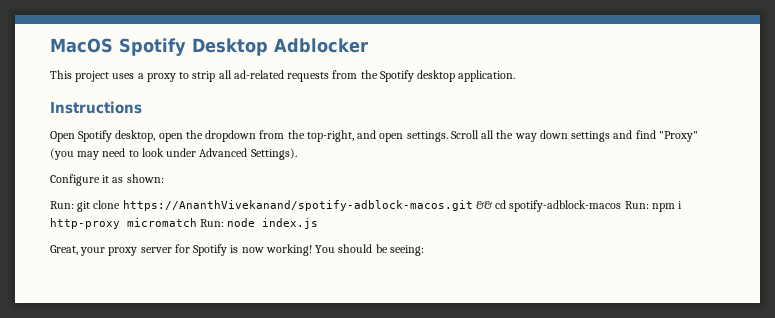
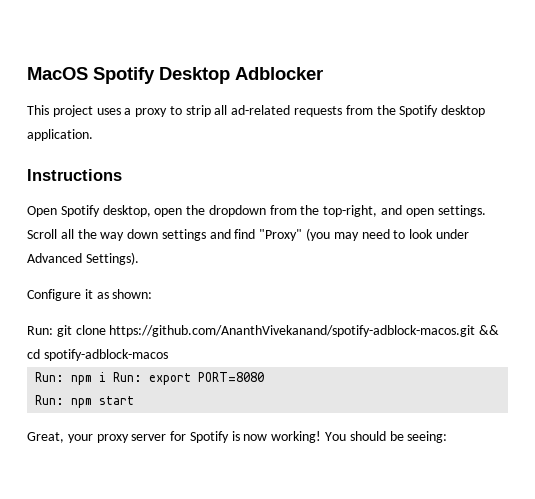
[122,200,473,211] https://AnanthVivekanand/spotify-adblock-macos.git -> [109,325,476,337] https://github.com/AnanthVivekanand/spotify-adblock-macos.git
(622, 206) none -> (168, 355) //
[50,218,319,229] http-proxy micromatch Run: node index.js -> [113,372,265,385] [35,395,135,408] Run: export PORT=8080 // Run: npm start

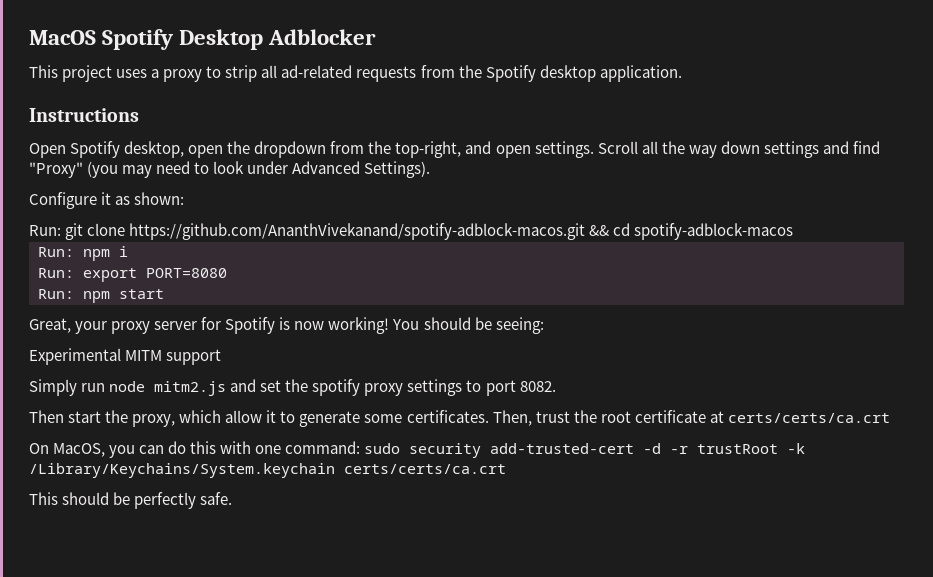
(107, 377) none -> (128, 251) //
(448, 437) none -> [29,348,222,365] [29,379,556,396] [29,410,890,427] [29,441,806,458] [29,463,506,478] [29,492,233,509] // Experimental MITM support // Simply run node mitm2.js and set the spotify proxy settings to port 8082. // Then start the proxy, which allow it to generate some certificates. Then, trust the root certificate at certs/certs/ca.crt // On MacOS, you can do this with one command: sudo security add-trusted-cert -d -r trustRoot -k /Library/Keychains/System.keychain certs/certs/ca.crt // This should be perfectly safe.

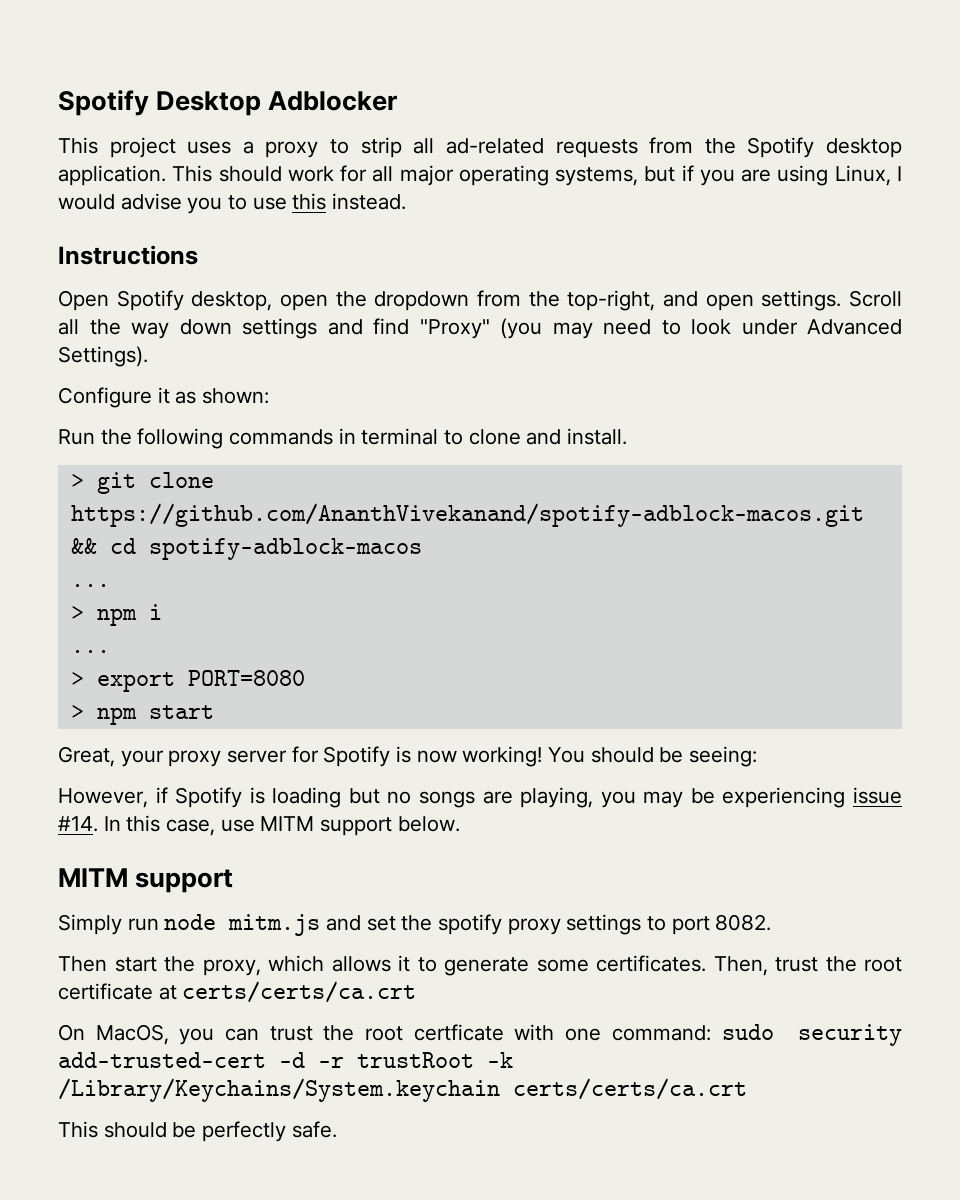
[29,30,96,45] MacOS -> (58, 103) none
(682, 73) none -> [172,165,902,186] [58,193,407,214] This should work for all major operating systems, but if you are using Linux, I would advise you to use this instead.
[29,225,61,236] Run: -> [58,428,628,449] [70,474,84,488] Run the following commands in terminal to clone and install. // >
[38,247,74,257] Run: -> [70,584,110,587] [70,606,84,620] ... // >
[38,268,74,278] Run: -> [70,650,110,653] [70,672,84,686] ... // >
[38,289,74,299] Run: -> [70,705,84,719] >
[29,348,121,365] Experimental -> [58,787,902,808] [58,815,460,836] However, if Spotify is loading but no songs are playing, you may be experiencing issue #14. In this case, use MITM support below. //
[154,381,227,396] mitm2.js -> [228,914,321,936] mitm.js
[225,410,263,423] allow -> [331,956,391,972] allows
[168,441,217,454] do this -> [269,1024,504,1041] trust the root certficate

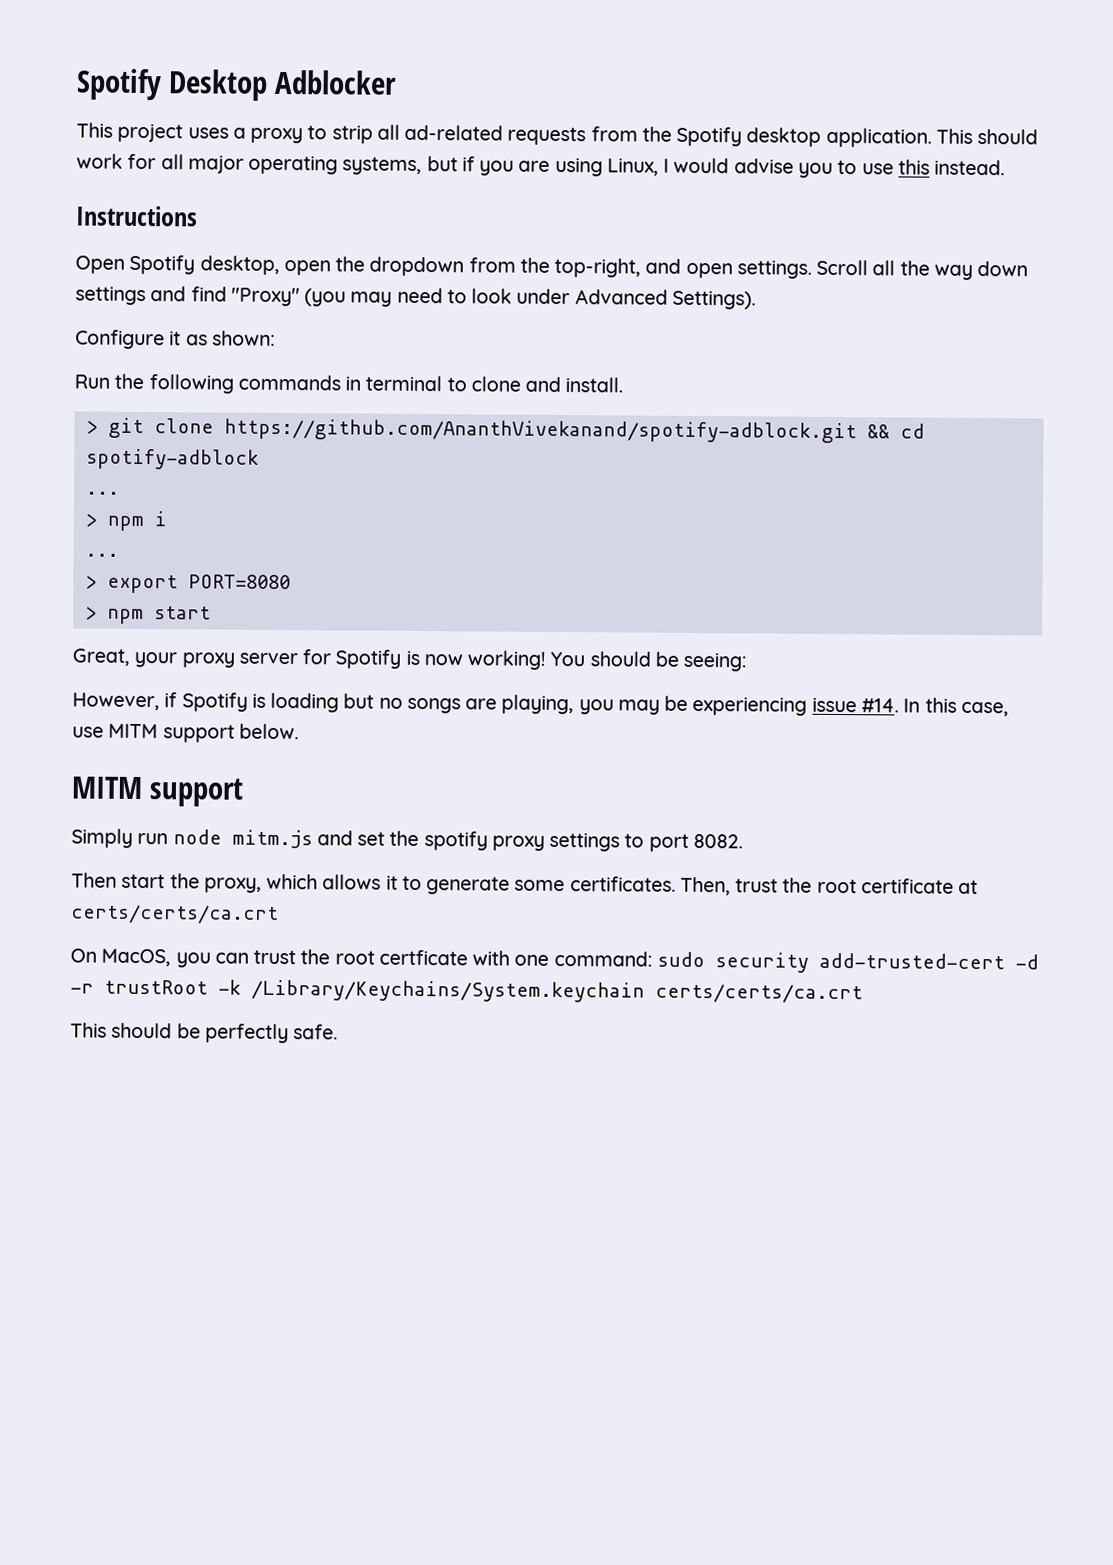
[70,503,864,527] https://github.com/AnanthVivekanand/spotify-adblock-macos.git -> [223,418,857,444] https://github.com/AnanthVivekanand/spotify-adblock.git
[148,538,422,560] spotify-adblock-macos -> [85,448,259,470] spotify-adblock

